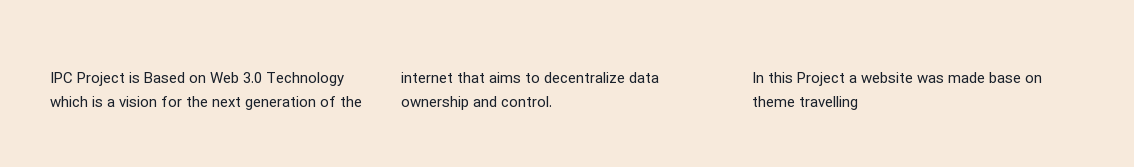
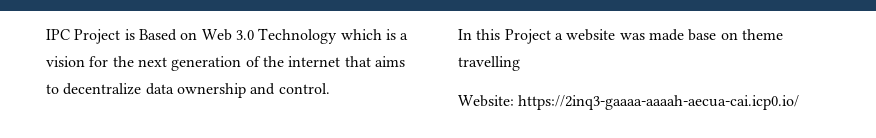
(859, 103) none -> [458,95,800,110] // Website: https://2inq3-gaaaa-aaaah-aecua-cai.icp0.io/

